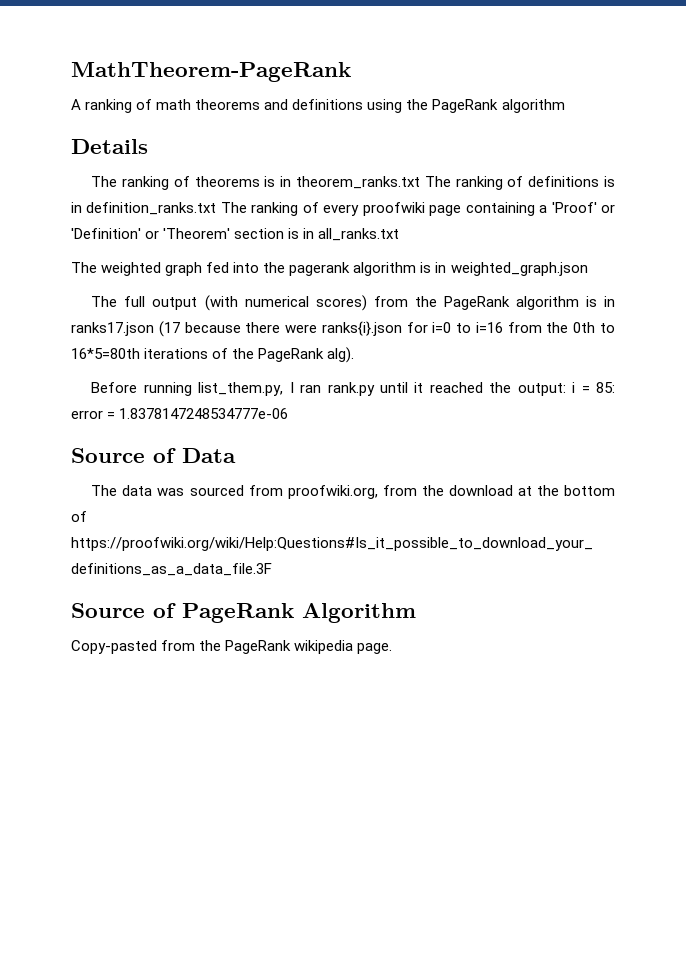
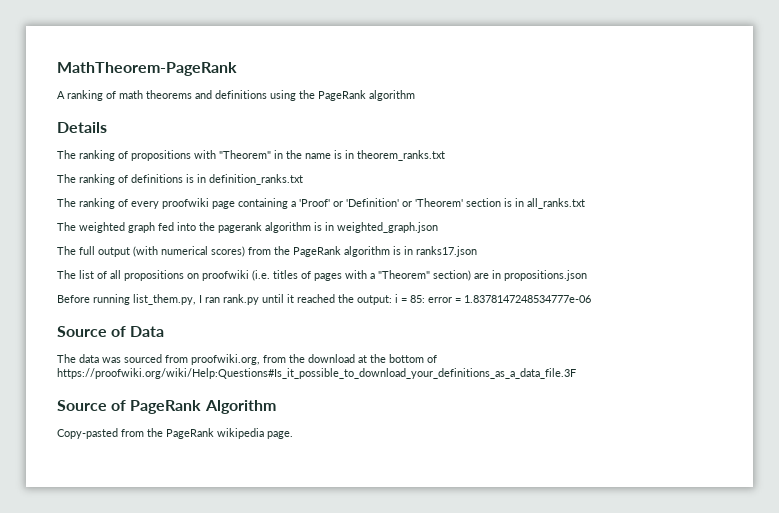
[194,176,260,187] theorems -> [131,150,331,161] propositions with "Theorem" in the name
(421, 182) none -> (445, 155) //
(217, 208) none -> (303, 179) //
[158,321,615,337] [71,347,355,363] (17 because there were ranks{i}.json for i=0 to i=16 from the 0th to 16*5=80th iterations of the PageRank alg). -> [57,270,587,281] // The list of all propositions on proofwiki (i.e. titles of pages with a "Theorem" section) are in propositions.json

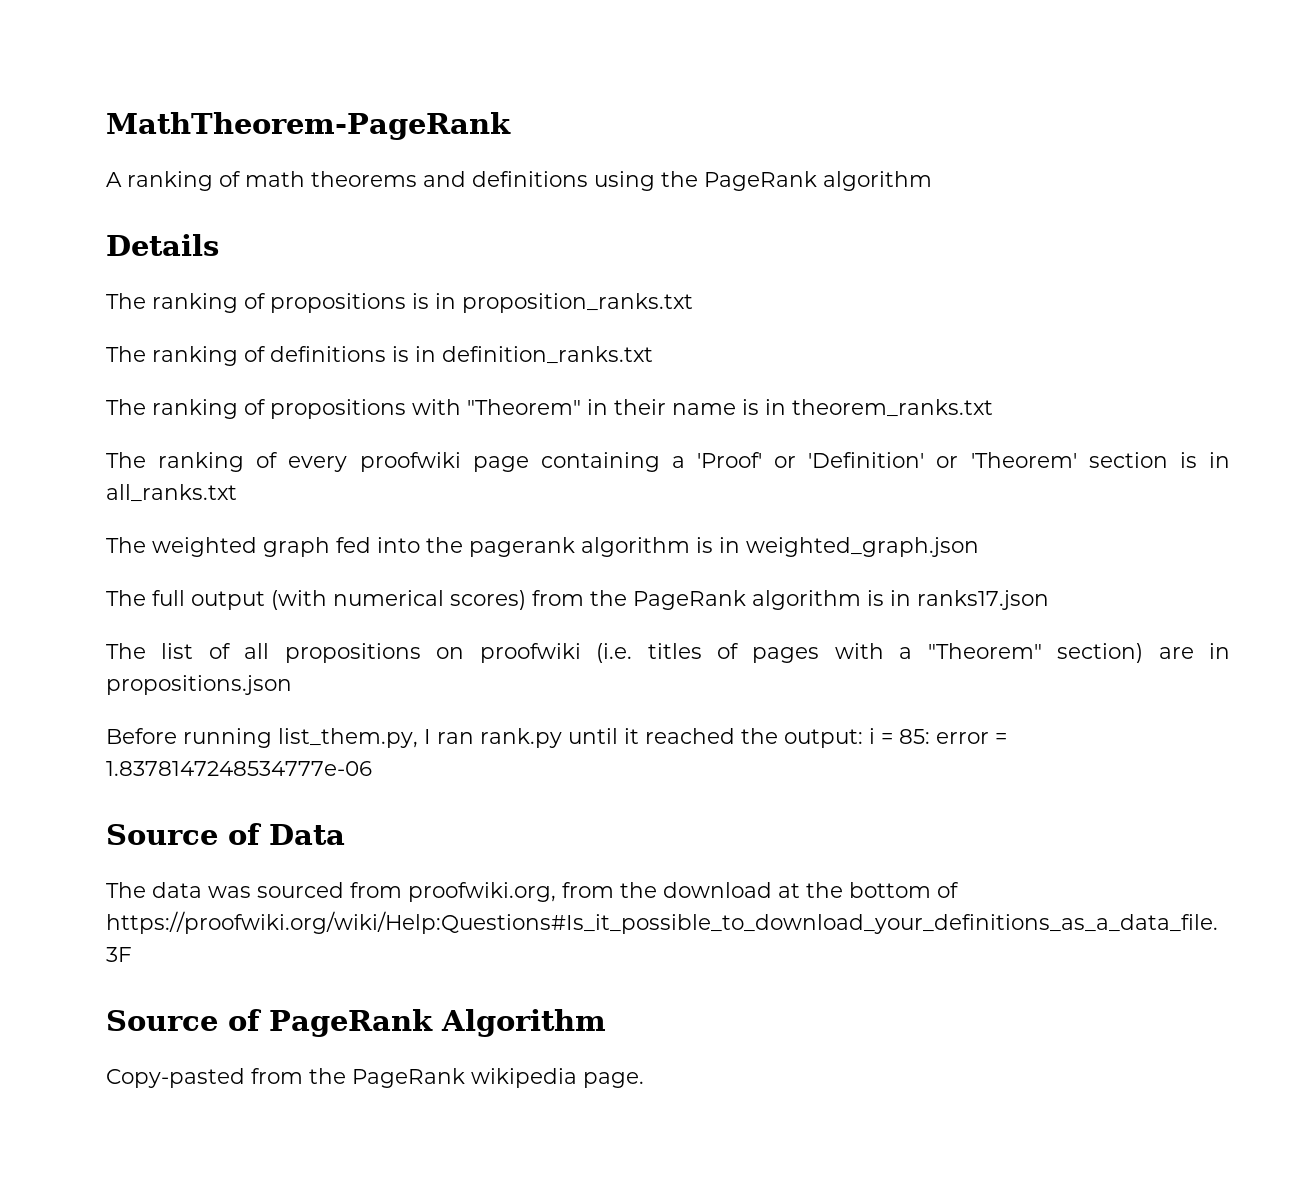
[194,150,445,161] with "Theorem" in the name is in theorem_ranks.txt -> [412,293,693,313] is in proposition_ranks.txt
(303, 179) none -> [106,399,993,419] // The ranking of propositions with "Theorem" in their name is in theorem_ranks.txt

